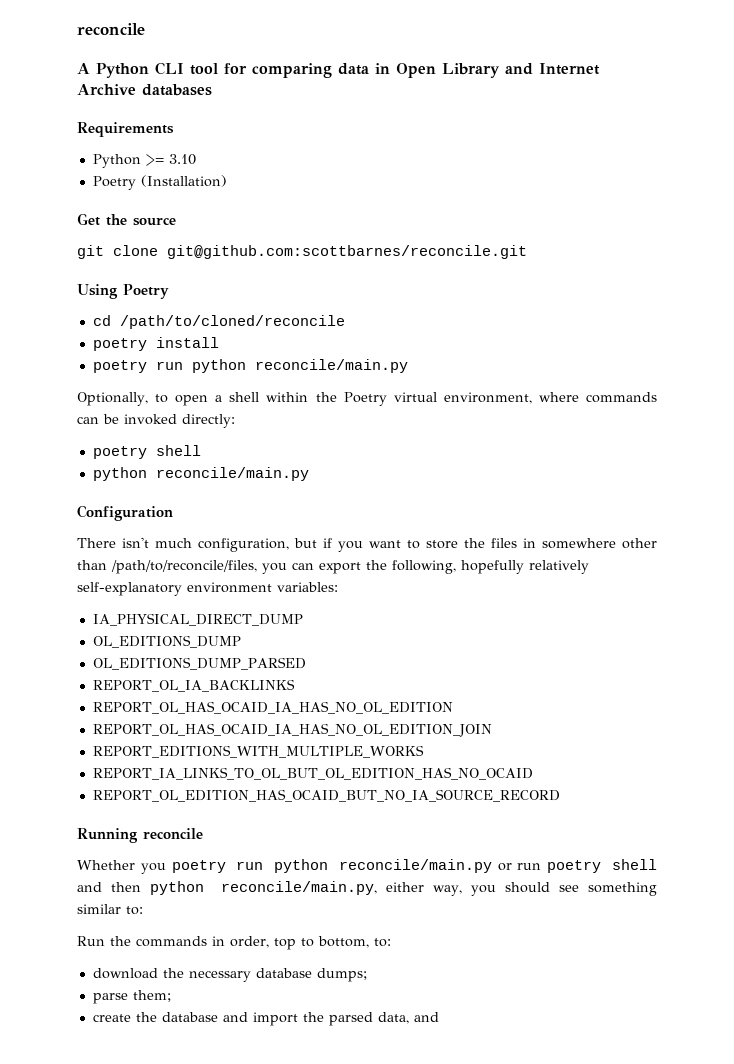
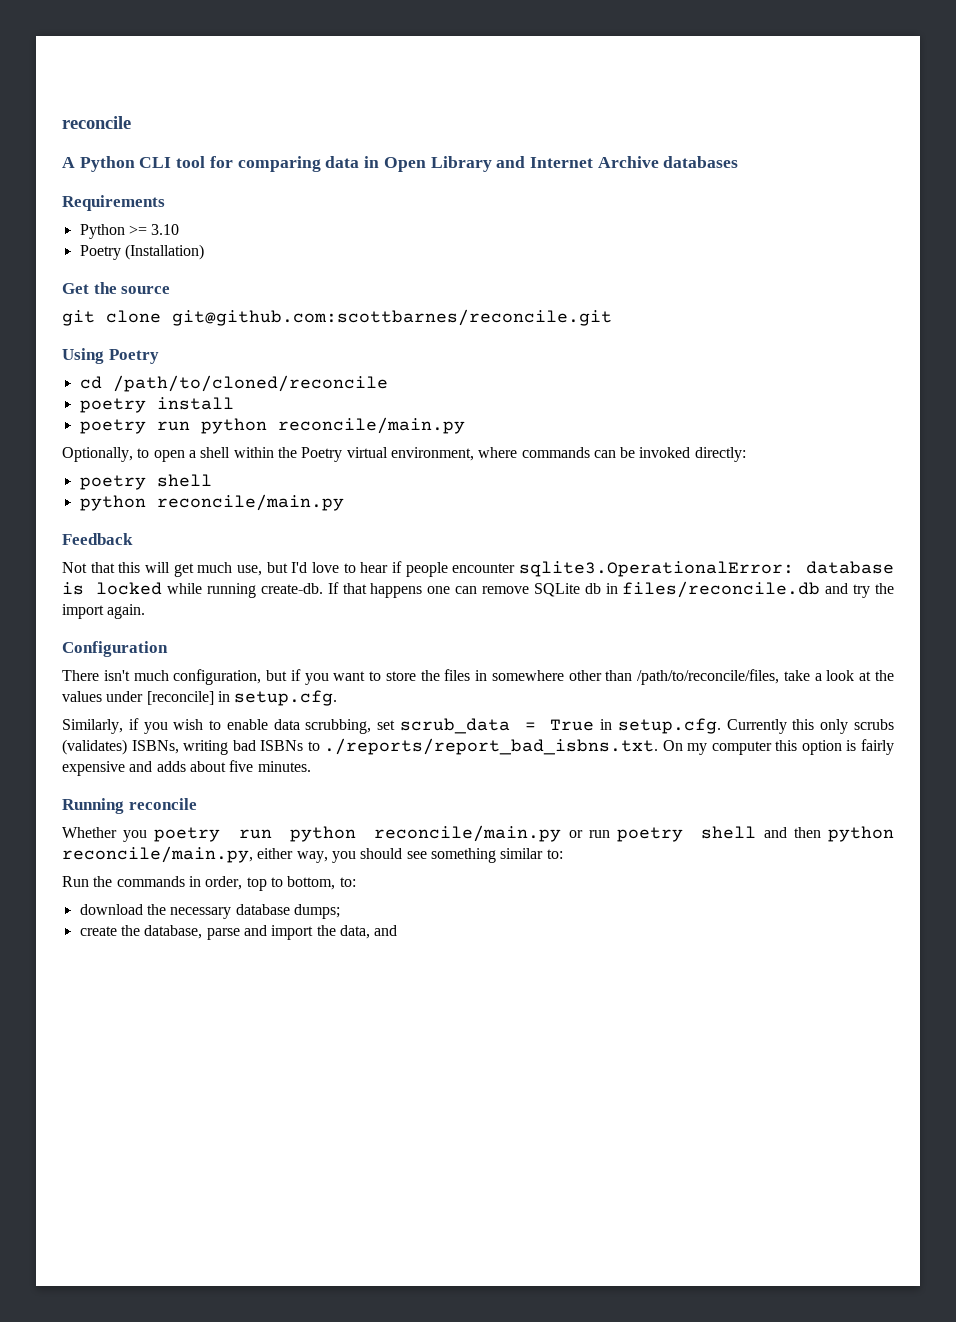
(309, 474) none -> [62,533,133,545] [62,561,895,577] [62,581,894,598] [62,604,146,619] // Feedback // Not that this will get much use, but I'd love to hear if people encounter sqlite3.OperationalError: database is locked while running create-db. If that happens one can remove SQLite db in files/reconcile.db and try the import again.
[262,560,589,574] [77,582,338,596] [92,613,303,626] [92,635,241,648] [92,657,306,670] [92,679,295,692] [92,701,453,714] [92,723,492,737] [92,745,424,758] [92,767,533,780] [92,789,560,802] you can export the following, hopefully relatively self-explanatory environment variables: // IA_PHYSICAL_DIRECT_DUMP // OL_EDITIONS_DUMP // OL_EDITIONS_DUMP_PARSED // REPORT_OL_IA_BACKLINKS // REPORT_OL_HAS_OCAID_IA_HAS_NO_OL_EDITION // REPORT_OL_HAS_OCAID_IA_HAS_NO_OL_EDITION_JOIN // REPORT_EDITIONS_WITH_MULTIPLE_WORKS // REPORT_IA_LINKS_TO_OL_BUT_OL_EDITION_HAS_NO_OCAID // REPORT_OL_EDITION_HAS_OCAID_BUT_NO_IA_SOURCE_RECORD -> [783,670,895,681] [62,690,338,706] [62,718,894,734] [62,738,895,755] [62,760,311,776] take a look at the values under [reconcile] in setup.cfg. // Similarly, if you wish to enable data scrubbing, set scrub_data = True in setup.cfg. Currently this only scrubs (validates) ISBNs, writing bad ISBNs to ./reports/report_bad_isbns.txt. On my computer this option is fairly expensive and adds about five minutes.
[92,990,171,1004] // parse them; -> (340, 911) none
[161,1012,218,1022] database -> [144,925,240,940] database, parse
[328,1012,373,1026] parsed -> (336, 930) none

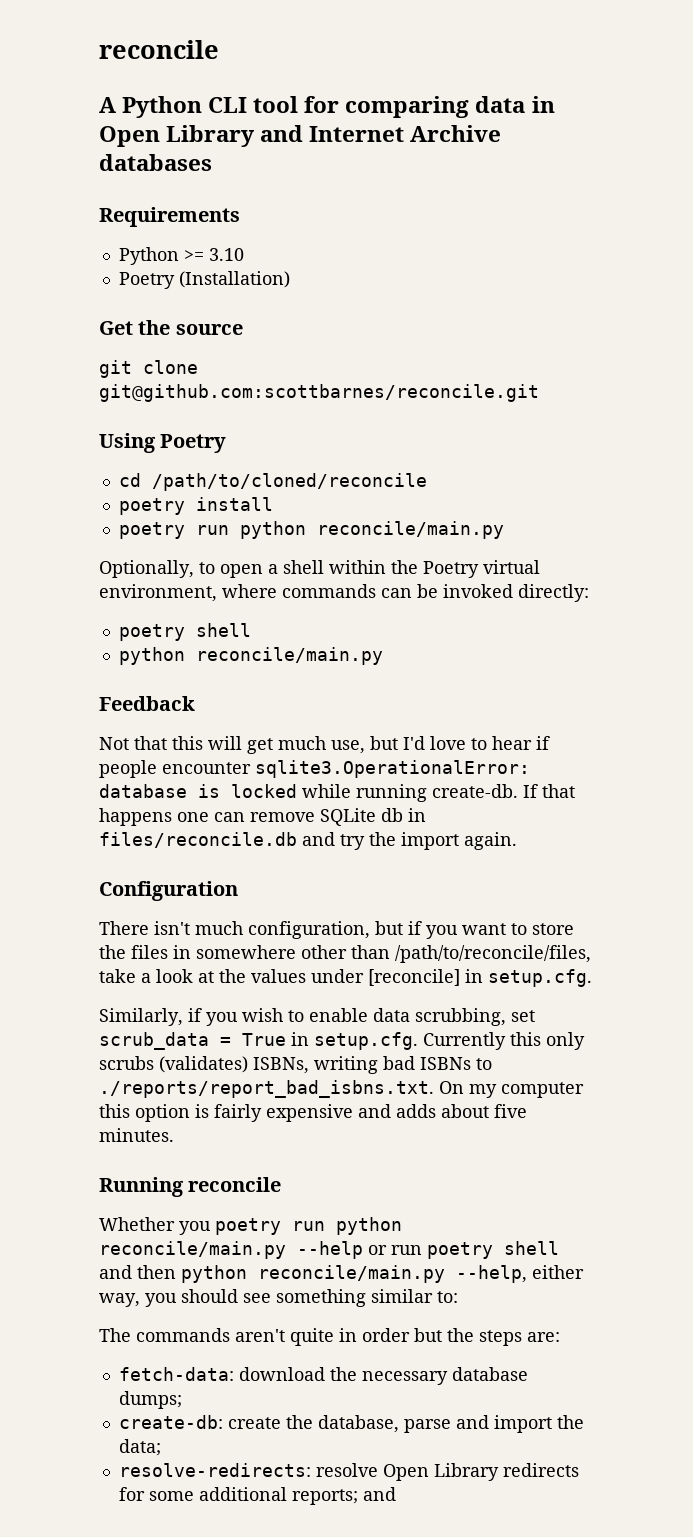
(562, 833) none -> [297,1241,363,1259] --help
[62,846,253,863] reconcile/main.py, -> [258,1265,527,1283] reconcile/main.py --help,
[62,876,356,891] Run the commands in order, top to bottom, to: // -> [99,1328,560,1346] [118,1367,234,1381] The commands aren't quite in order but the steps are: // fetch-data:
(340, 911) none -> [118,1415,223,1429] create-db:
[339,925,370,939] data, -> [118,1439,161,1456] [118,1463,579,1481] [118,1487,358,1505] data; // resolve-redirects: resolve Open Library redirects for some additional reports;

